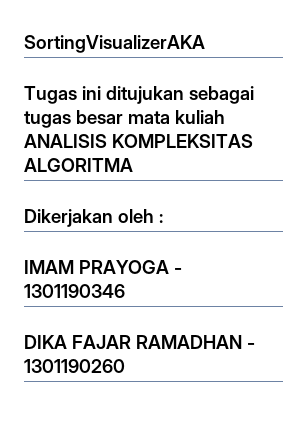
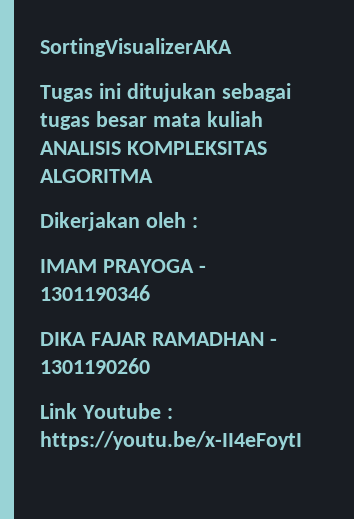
(125, 366) none -> [40,403,173,419] [40,431,302,450] // Link Youtube : https://youtu.be/x-II4eFoytI

